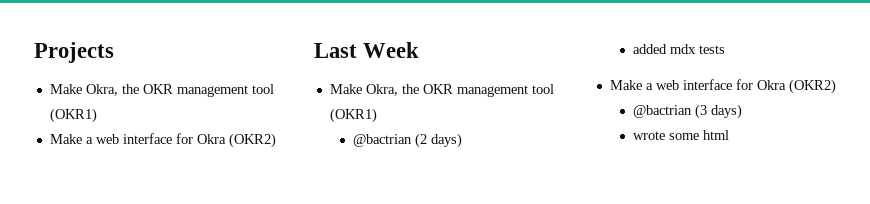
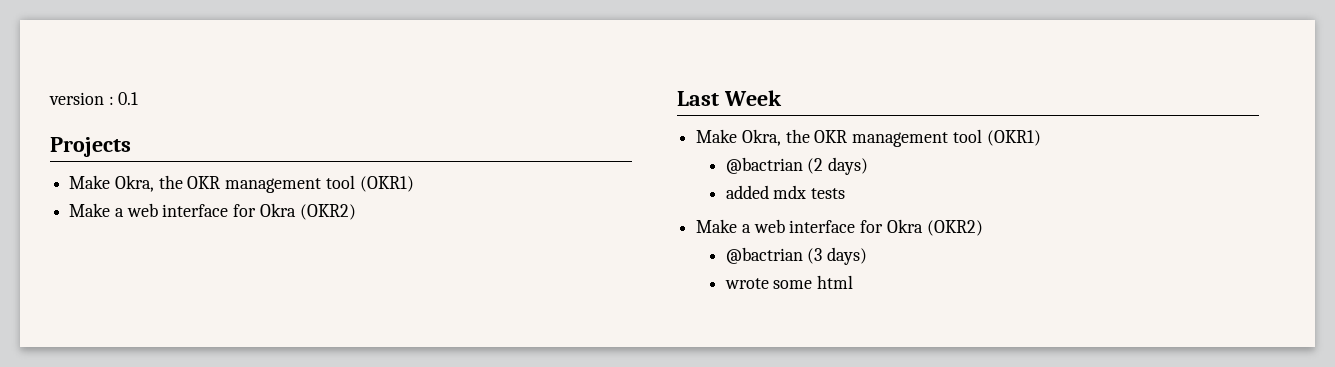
(34, 52) none -> [49,92,139,105] version : 0.1 //

